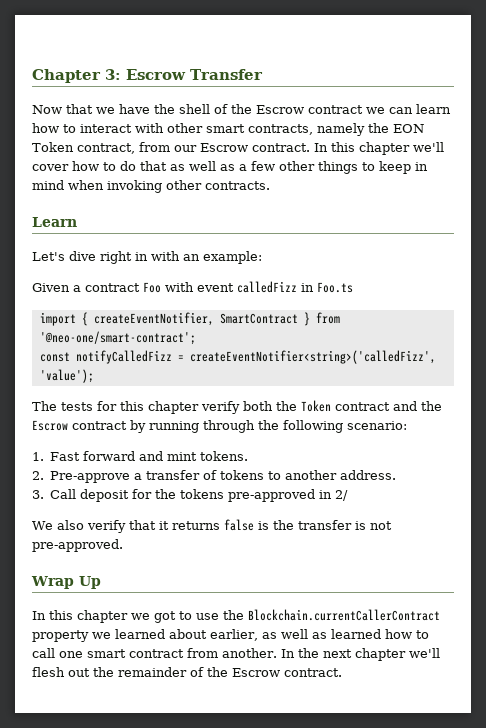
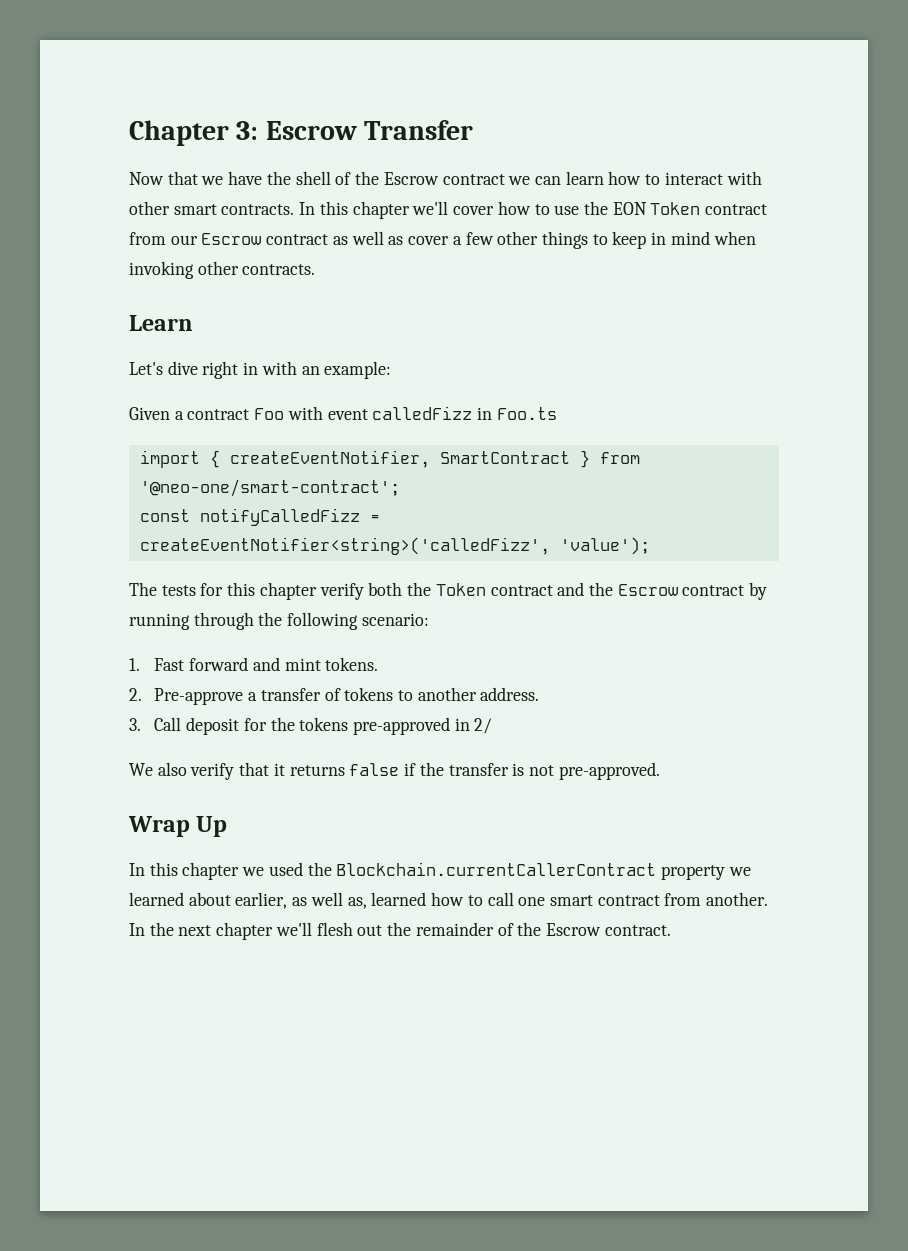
[248,123,424,136] [32,142,310,154] contracts, namely the EON Token contract, from our Escrow contract. -> [221,204,295,215] contracts.
[120,161,235,171] do that as well as -> [554,201,768,215] [129,231,450,245] use the EON Token contract from our Escrow contract as well as cover
[257,521,269,530] is -> [404,763,417,776] if
[154,611,219,623] got to use -> [268,862,303,876] used
[311,632,327,639] as -> [347,897,367,909] as,

